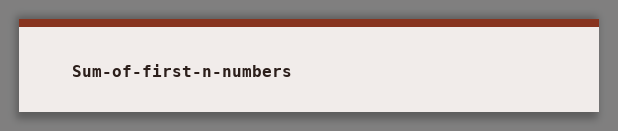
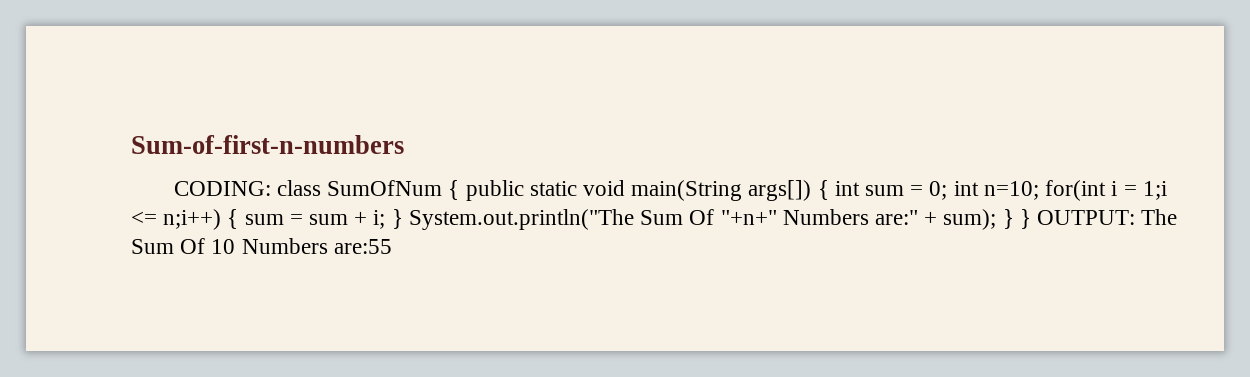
(292, 70) none -> [173,180,1167,201] [131,209,1178,230] [131,238,392,254] // CODING: class SumOfNum { public static void main(String args[]) { int sum = 0; int n=10; for(int i = 1;i <= n;i++) { sum = sum + i; } System.out.println("The Sum Of "+n+" Numbers are:" + sum); } } OUTPUT: The Sum Of 10 Numbers are:55

